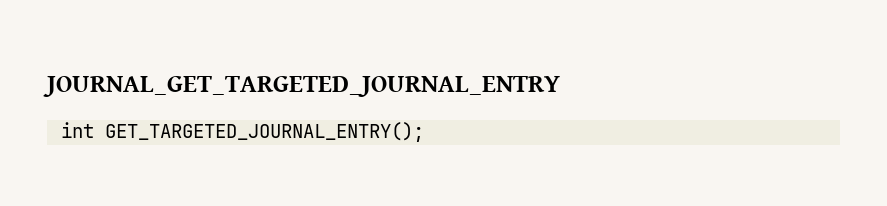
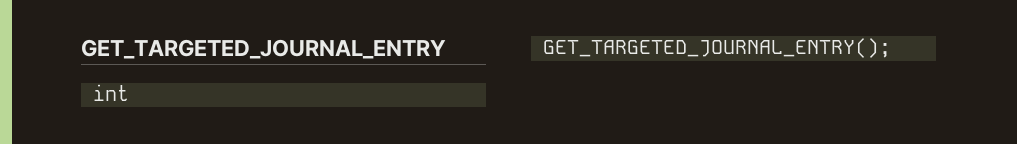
[43,76,560,97] JOURNAL_GET_TARGETED_JOURNAL_ENTRY -> [81,39,446,59] GET_TARGETED_JOURNAL_ENTRY

